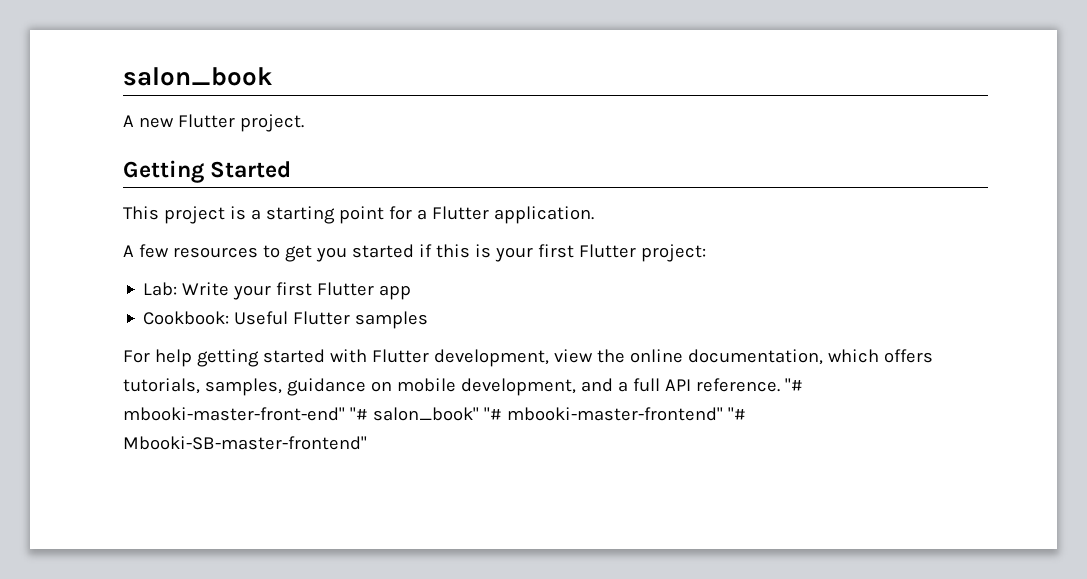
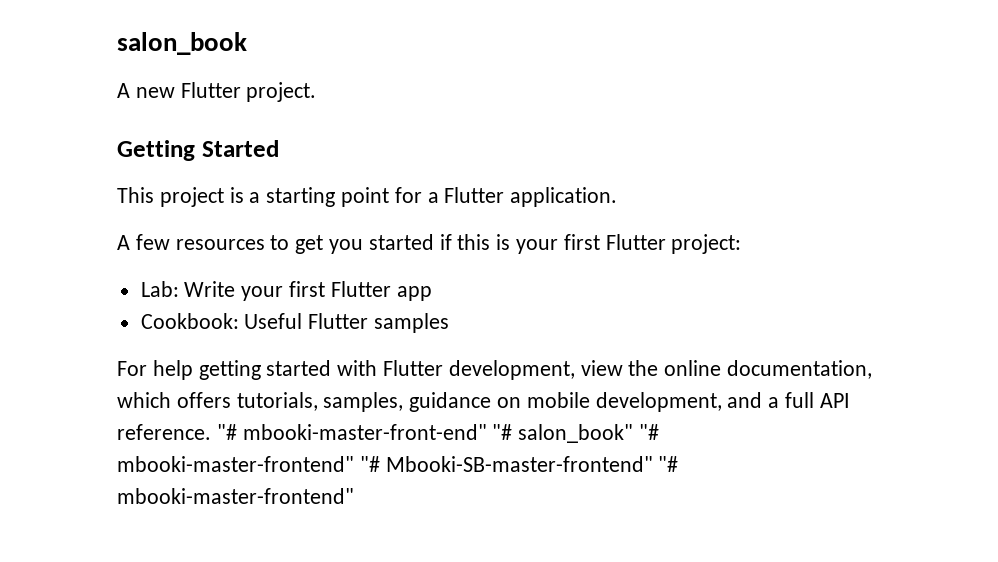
(367, 443) none -> [658,456,679,472] [117,488,354,504] "# mbooki-master-frontend"

